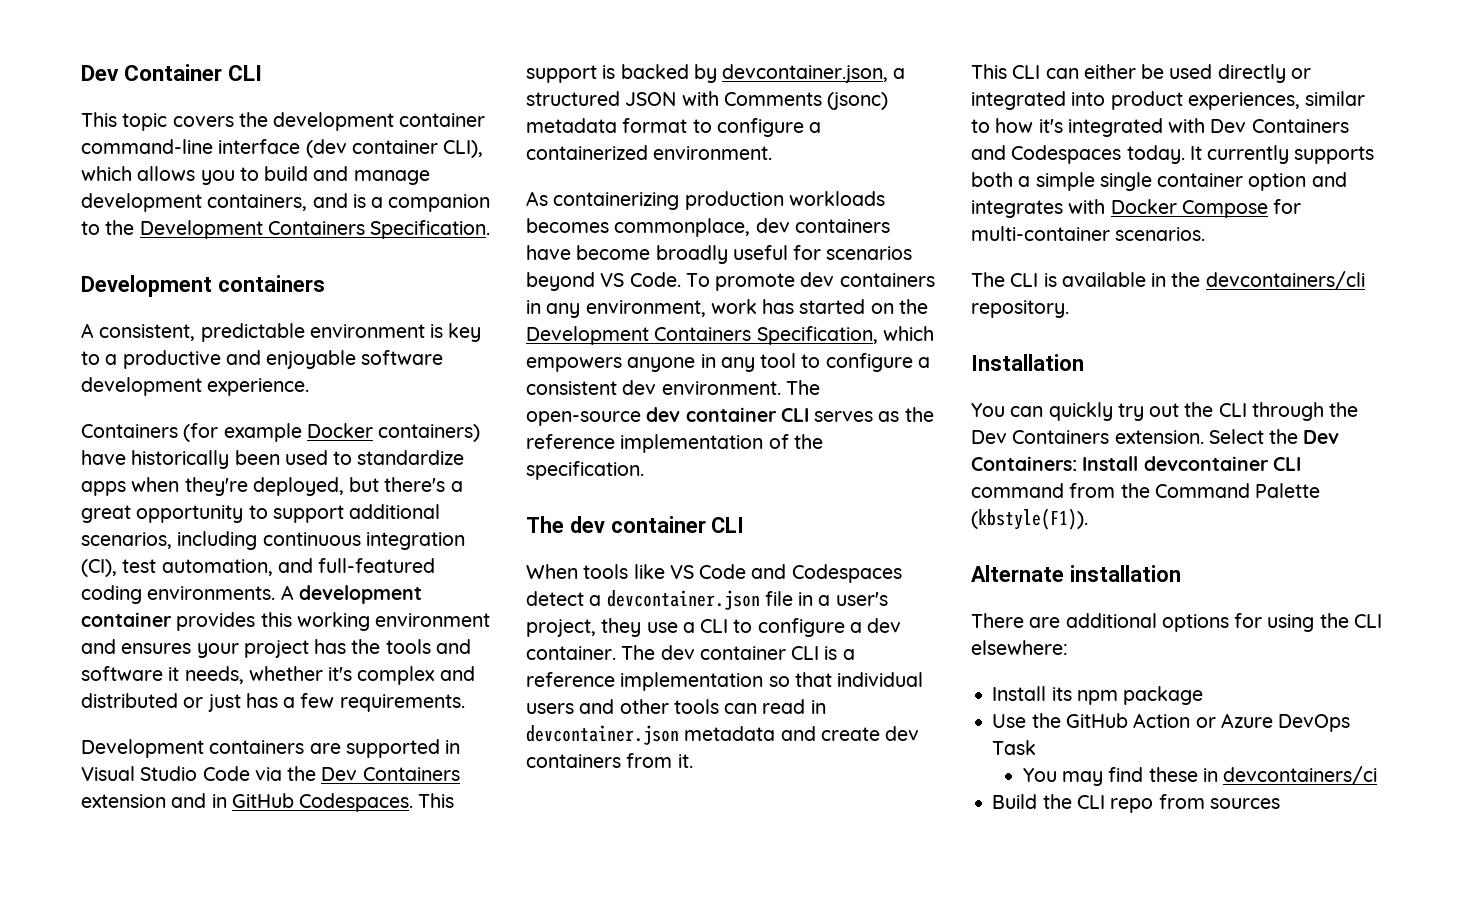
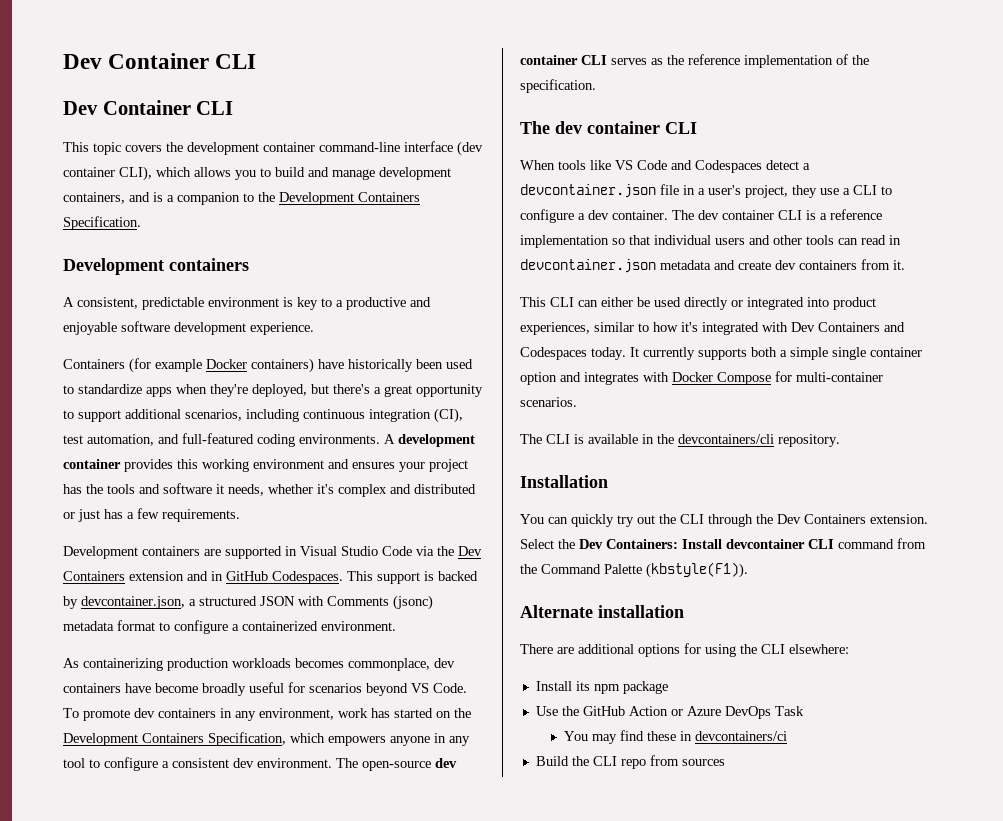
[81,64,263,81] Dev Container CLI -> [63,53,257,69] [63,100,234,115] Dev Container CLI // Dev Container CLI

